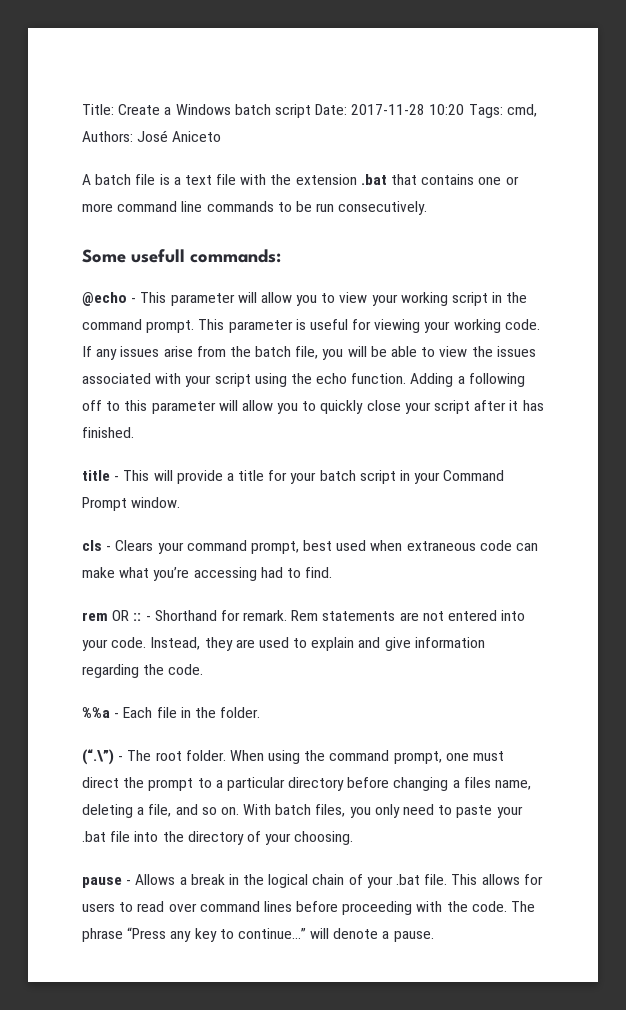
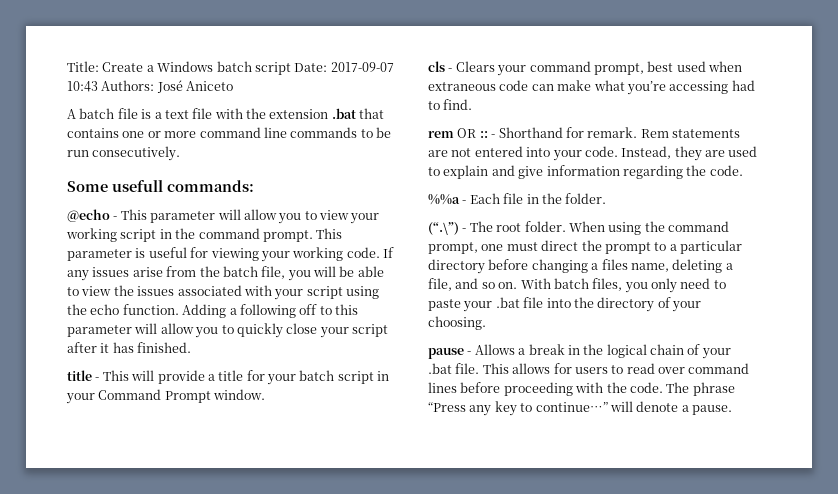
[351,104,537,118] 2017-11-28 10:20 Tags: cmd, -> [330,62,394,72] [67,81,98,92] 2017-09-07 10:43

